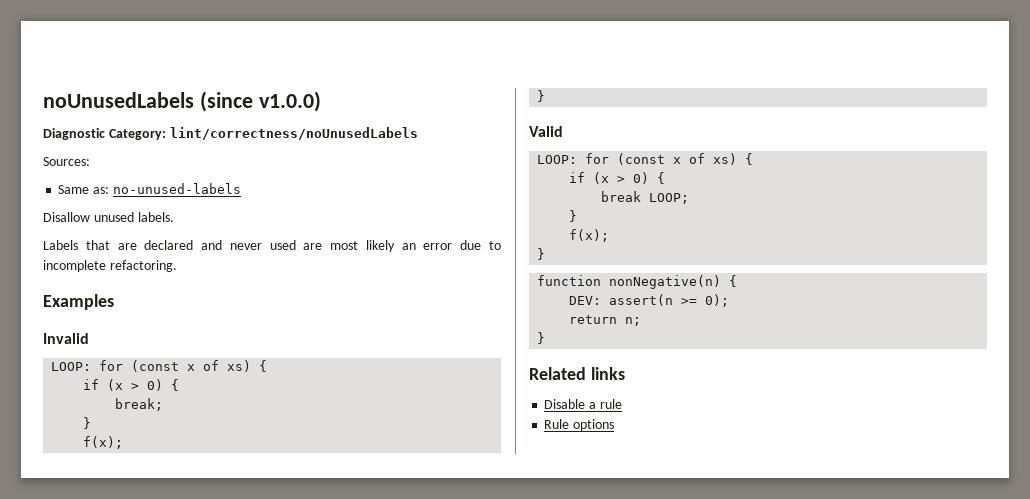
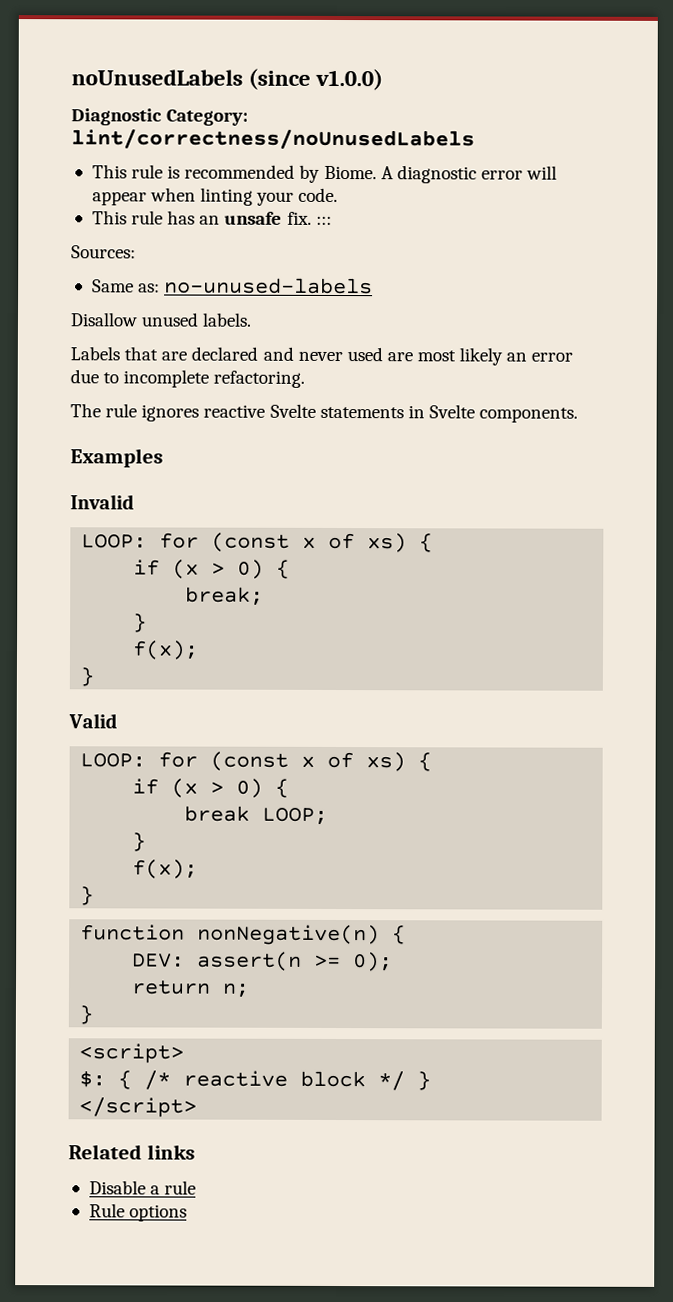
(418, 133) none -> [91,164,558,184] [91,187,339,206] [91,210,332,225] // This rule is recommended by Biome. A diagnostic error will appear when linting your code. // This rule has an unsafe fix. :::
(177, 266) none -> [70,403,579,423] // The rule ignores reactive Svelte statements in Svelte components.
(546, 338) none -> [79,1043,185,1064] [79,1070,432,1091] [79,1097,198,1118] // <script> // $: { /* reactive block */ } // </script>

